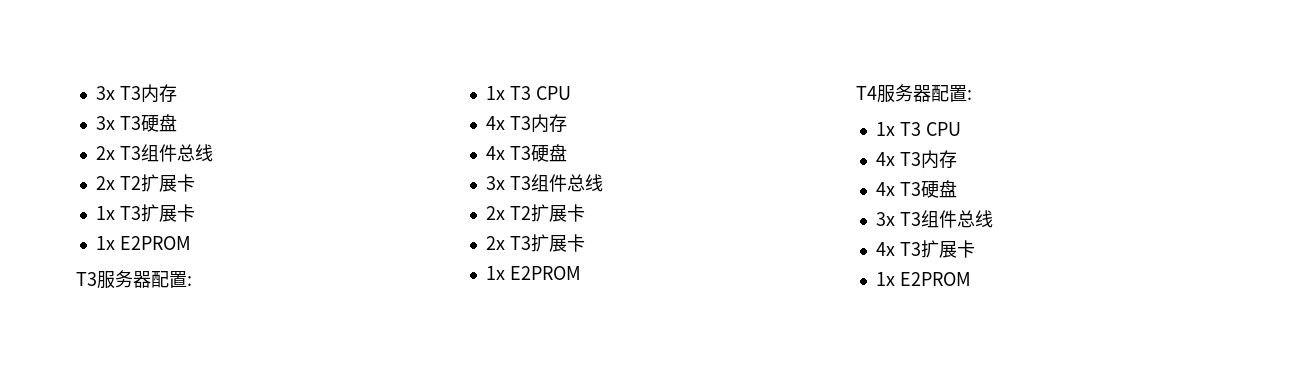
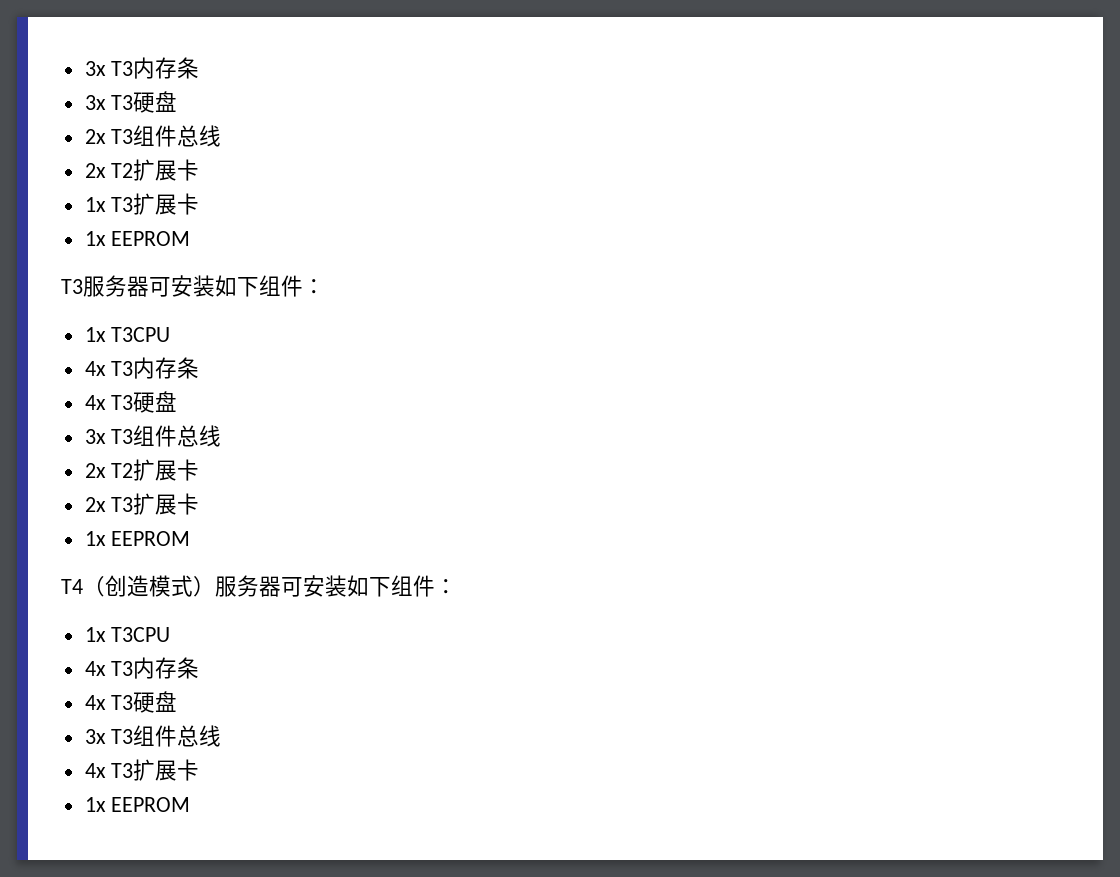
(177, 93) none -> [177,57,200,79] 条
[119,236,191,250] E2PROM -> [111,231,191,246] EEPROM
[151,271,192,288] [485,86,571,100] [485,114,567,133] 配置: // 1x T3 CPU // 4x T3内存 -> [149,275,325,297] [84,327,171,342] [84,357,200,379] 可安装如下组件： // 1x T3CPU // 4x T3内存条
[509,266,581,280] E2PROM -> [111,531,191,546] EEPROM
[877,84,972,103] [875,122,961,136] [875,150,957,169] 服务器配置: // 1x T3 CPU // 4x T3内存 -> [83,575,457,597] [84,627,171,642] [84,657,200,679] （创造模式）服务器可安装如下组件： // 1x T3CPU // 4x T3内存条
[899,272,971,286] E2PROM -> [111,797,191,812] EEPROM

